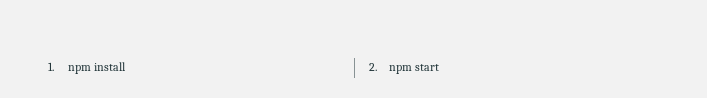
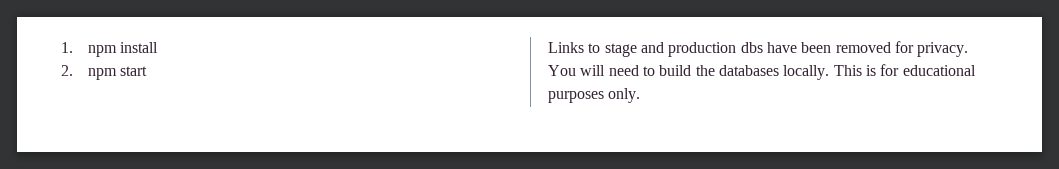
(440, 67) none -> [548,41,969,57] [548,64,976,80] [548,88,641,103] // Links to stage and production dbs have been removed for privacy. You will need to build the databases locally. This is for educational purposes only.

